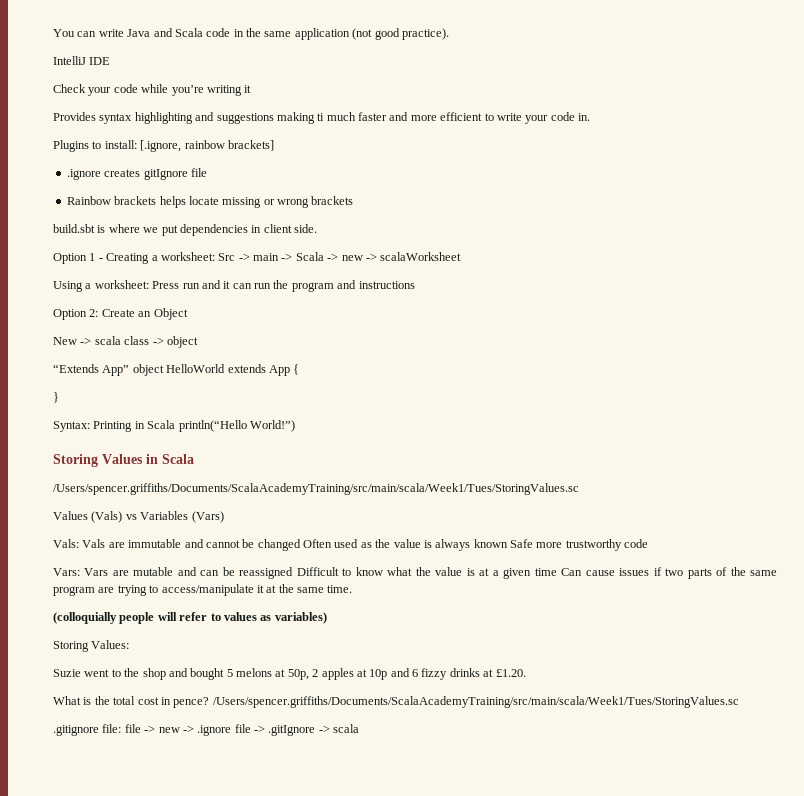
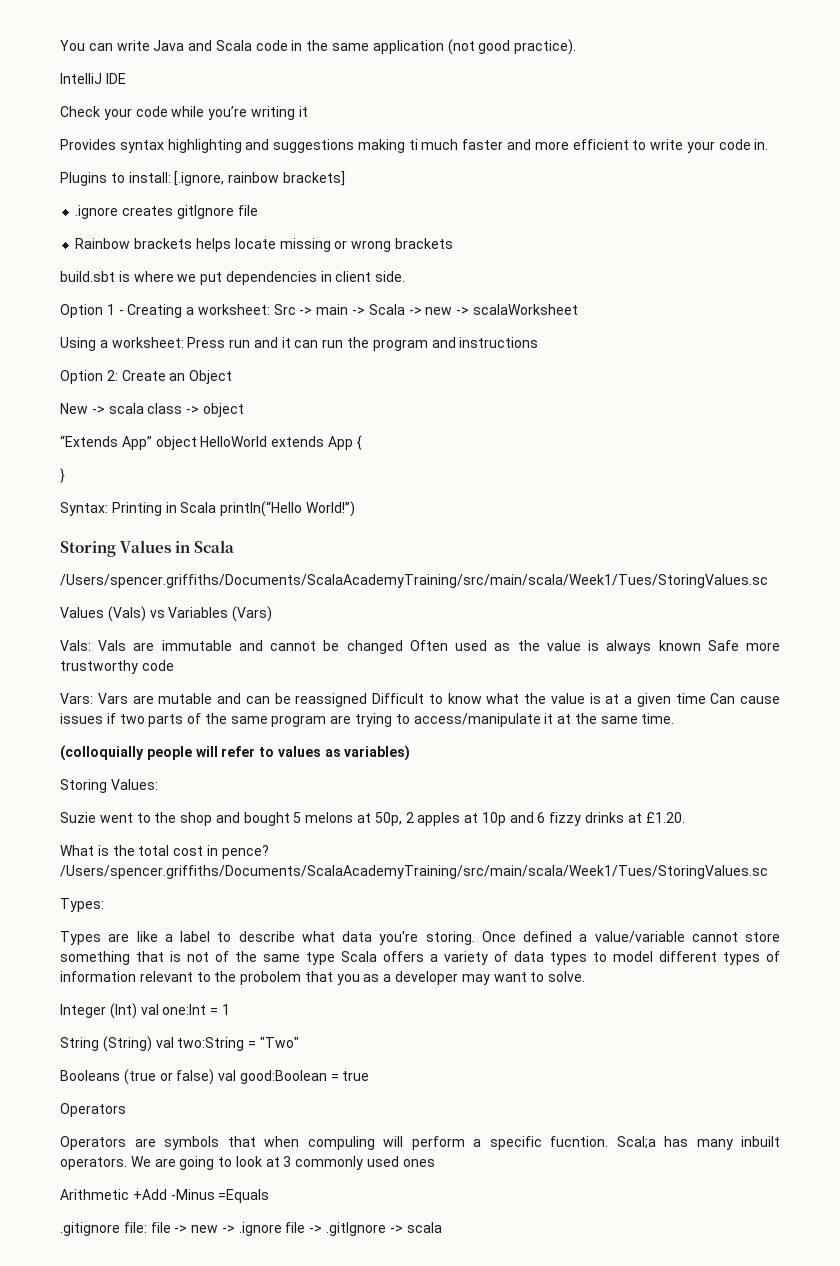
(739, 702) none -> [60,898,104,912] [60,931,780,945] [60,951,780,965] [60,971,586,985] [60,1003,230,1019] [60,1036,299,1052] [60,1069,370,1085] [60,1103,126,1117] [60,1136,780,1150] [60,1156,435,1170] [60,1189,270,1203] // Types: // Types are like a label to describe what data you're storing. Once defined a value/variable cannot store something that is not of the same type Scala offers a variety of data types to model different types of information relevant to the probolem that you as a developer may want to solve. // Integer (Int) val one:Int = 1 // String (String) val two:String = "Two" // Booleans (true or false) val good:Boolean = true // Operators // Operators are symbols that when compuling will perform a specific fucntion. Scal;a has many inbuilt operators. We are going to look at 3 commonly used ones // Arithmetic +Add -Minus =Equals

